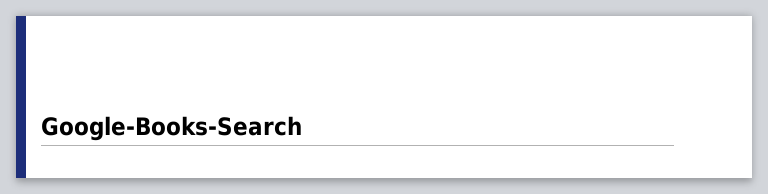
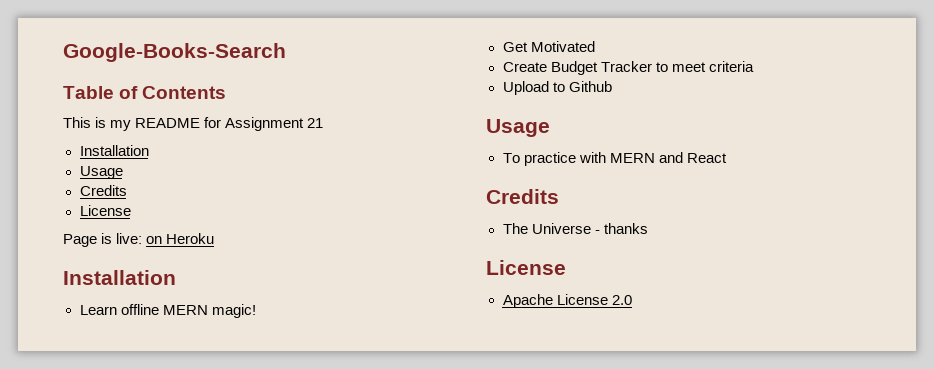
(302, 128) none -> [63,86,227,99] [63,117,324,131] [79,145,149,156] [79,166,123,179] [79,185,127,196] [79,205,131,216] [63,233,215,247] [63,270,176,285] [79,304,256,318] [502,41,595,52] [502,61,754,75] [502,81,612,95] [486,119,550,137] [502,152,727,166] [486,189,559,204] [502,223,648,234] [486,260,566,275] [502,294,632,308] // Table of Contents // This is my README for Assignment 21 // Installation // Usage // Credits // License // Page is live: on Heroku // Installation // Learn offline MERN magic! // Get Motivated // Create Budget Tracker to meet criteria // Upload to Github // Usage // To practice with MERN and React // Credits // The Universe - thanks // License // Apache License 2.0

